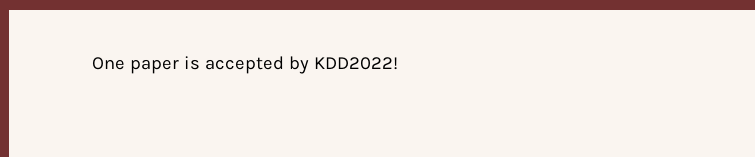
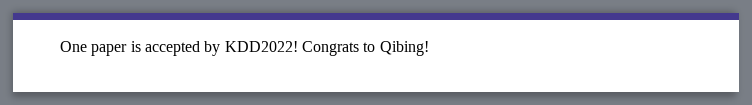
(398, 63) none -> [301,41,429,56] Congrats to Qibing!

